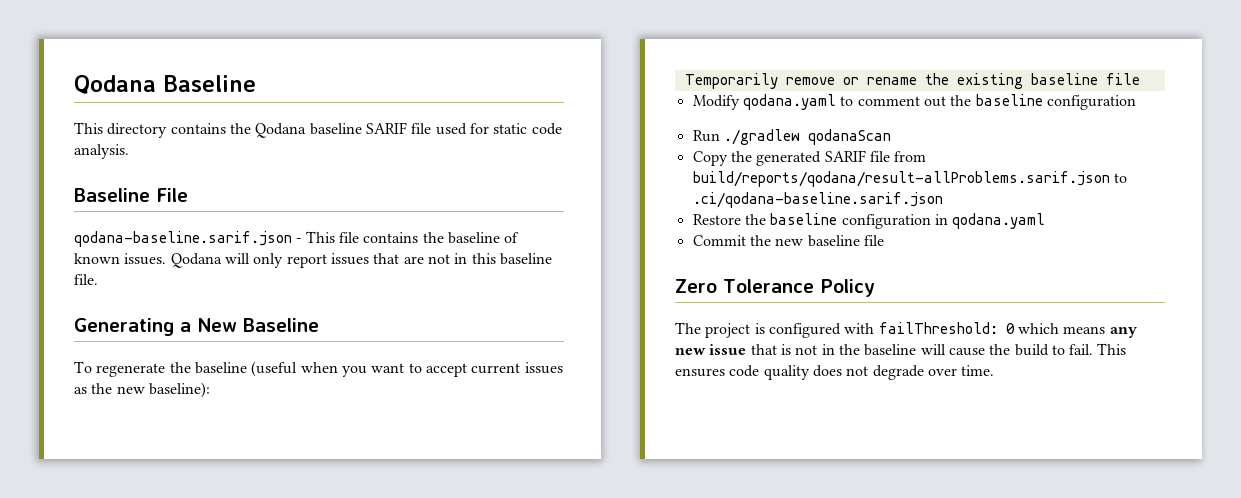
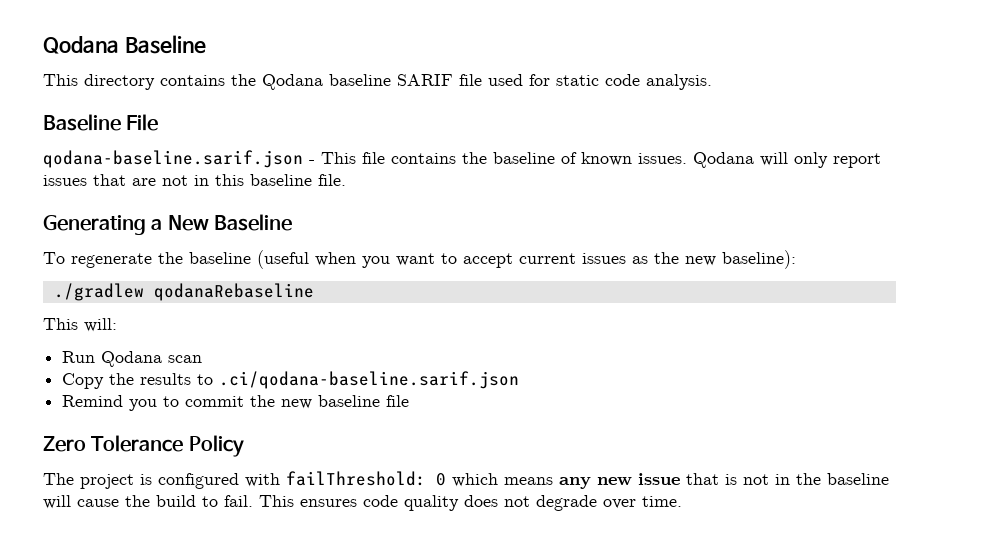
[684,73,1140,89] [692,94,1136,110] Temporarily remove or rename the existing baseline file // Modify qodana.yaml to comment out the baseline configuration -> [53,283,314,301] [43,318,117,332] ./gradlew qodanaRebaseline // This will:
[723,129,891,145] ./gradlew qodanaScan -> [101,351,203,367] Qodana scan
[756,150,927,166] [692,171,1127,187] [692,192,943,208] [692,213,1046,229] [692,235,746,246] generated SARIF file from build/reports/qodana/result-allProblems.sarif.json to .ci/qodana-baseline.sarif.json // Restore the baseline configuration in qodana.yaml // Commit -> [140,371,520,389] [62,395,245,411] results to .ci/qodana-baseline.sarif.json // Remind you to commit

